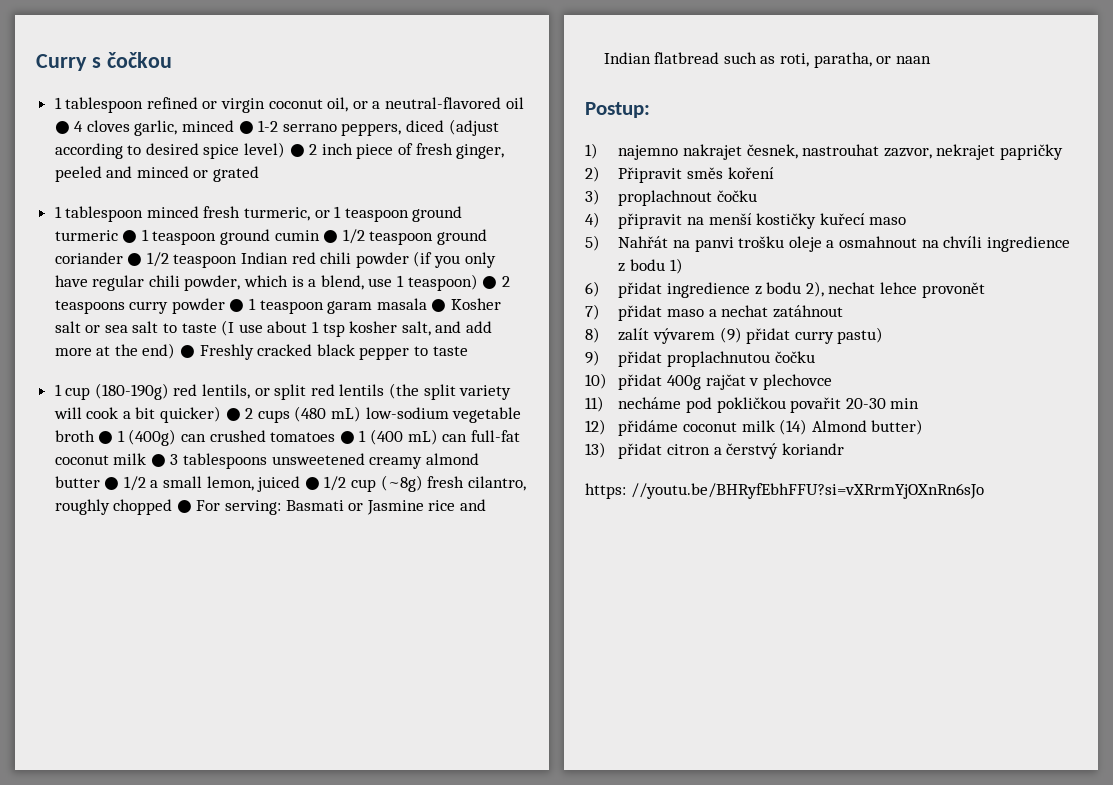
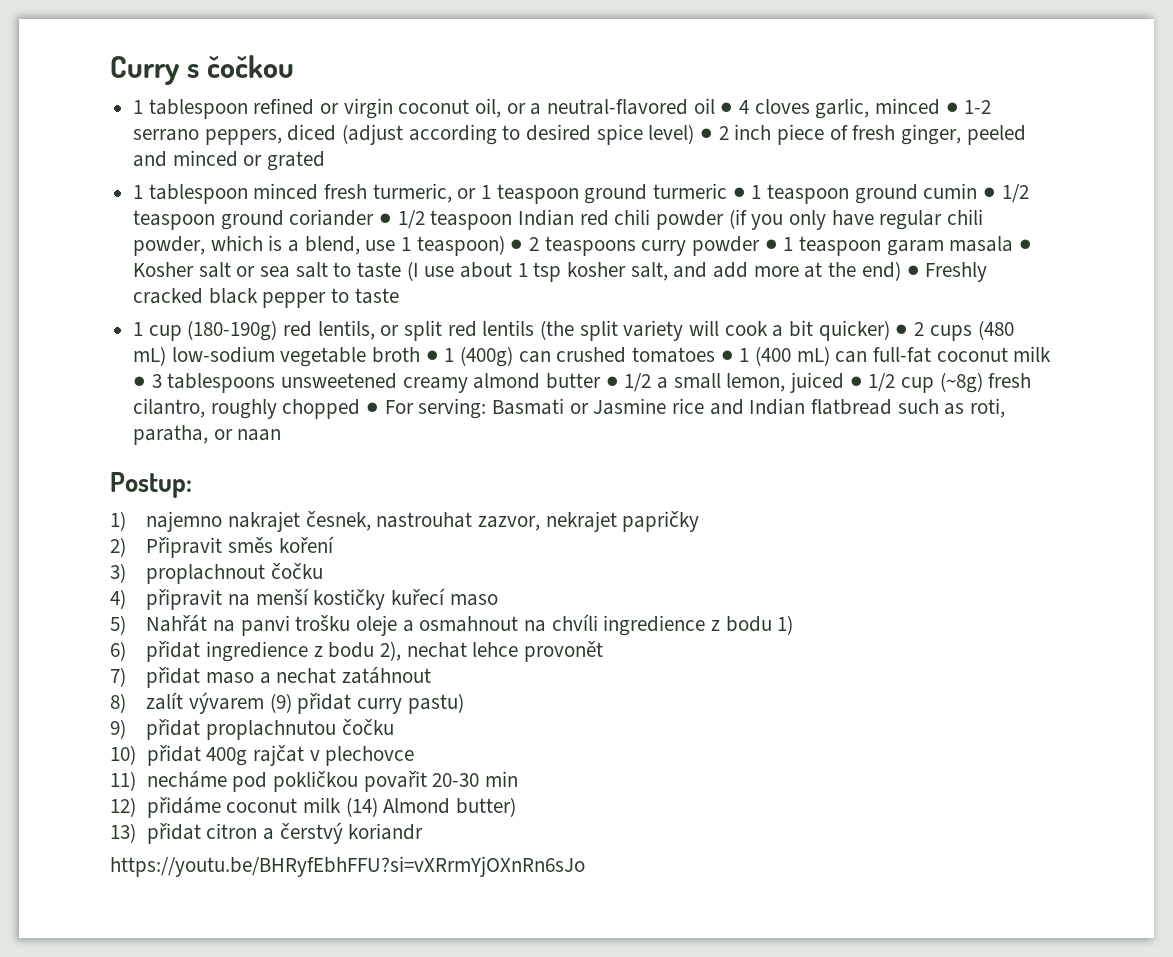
[585,483,984,499] https: //youtu.be/BHRyfEbhFFU?si=vXRrmYjOXnRn6sJo -> [110,856,585,877] https://youtu.be/BHRyfEbhFFU?si=vXRrmYjOXnRn6sJo

